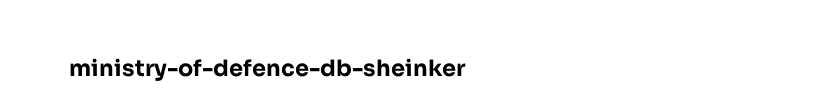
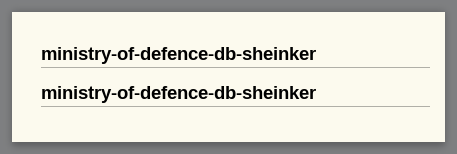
[69,58,466,81] ministry-of-defence-db-sheinker -> [41,47,316,64] [41,86,316,103] ministry-of-defence-db-sheinker // ministry-of-defence-db-sheinker

